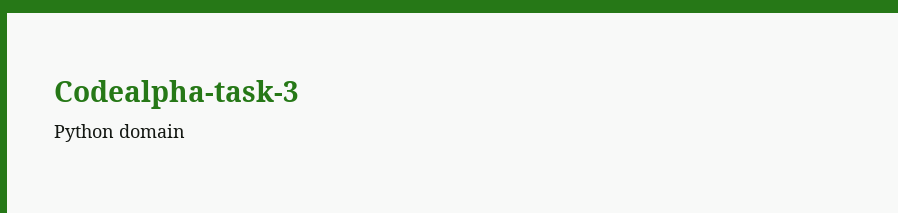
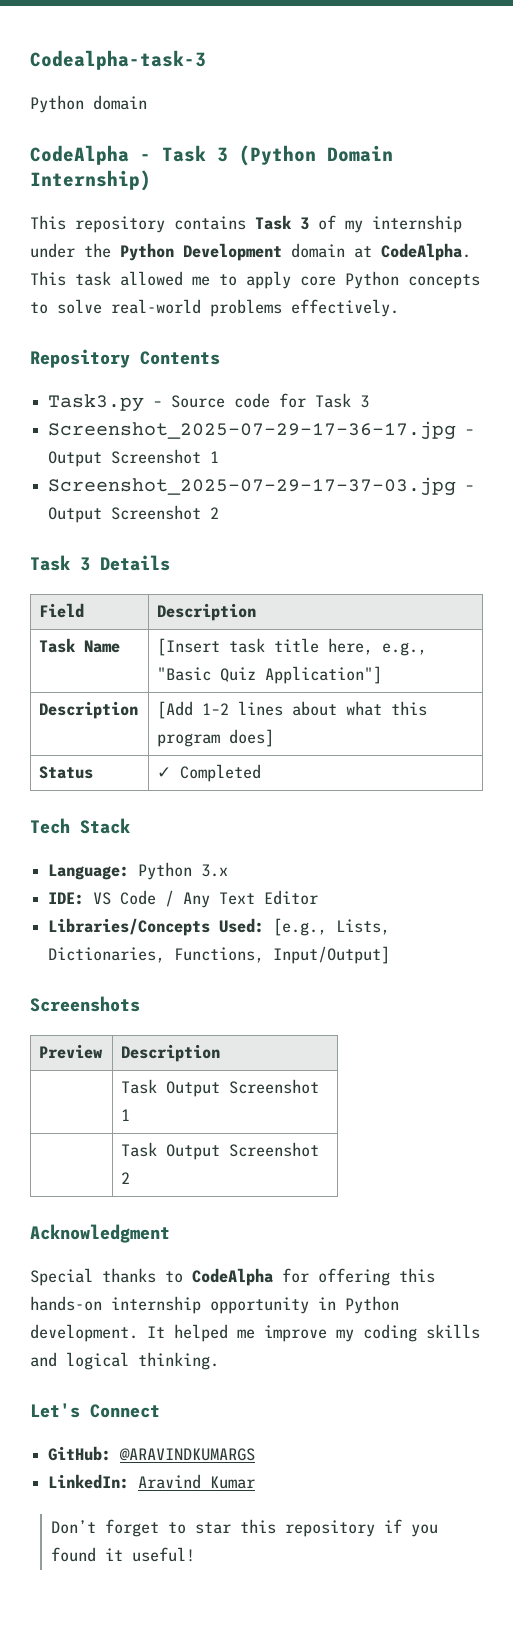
(185, 131) none -> [30,145,393,166] [30,170,151,191] [30,215,462,233] [30,243,471,261] [30,271,480,289] [30,299,399,317] [30,349,220,368] [48,393,370,412] [48,421,475,440] [48,449,220,467] [48,477,475,496] [48,505,220,523] [30,555,170,571] [39,603,85,618] [157,603,257,621] [39,638,121,653] [157,638,428,656] [157,666,383,684] [39,701,139,719] [157,701,428,719] [157,729,275,747] [39,766,94,779] [157,764,262,782] [30,818,130,834] [48,862,229,880] [48,890,319,908] [48,918,391,936] [48,946,391,964] [30,996,140,1012] [39,1044,104,1059] [121,1044,221,1062] [121,1079,320,1097] [121,1109,131,1121] [121,1142,320,1160] [121,1172,131,1184] [30,1224,170,1243] [30,1268,435,1286] [30,1296,399,1314] [30,1324,480,1342] [30,1352,219,1370] [30,1403,160,1418] [48,1446,256,1461] [48,1474,256,1489] [51,1519,439,1537] [51,1547,196,1562] // CodeAlpha - Task 3 (Python Domain Internship) // This repository contains Task 3 of my internship under the Python Development domain at CodeAlpha. This task allowed me to apply core Python concepts to solve real-world problems effectively. // Repository Contents // Task3.py – Source code for Task 3 // Screenshot_2025-07-29-17-36-17.jpg – Output Screenshot 1 // Screenshot_2025-07-29-17-37-03.jpg – Output Screenshot 2 // Task 3 Details // Field | Description // Task Name | [Insert task title here, e.g., "Basic Quiz Application"] // Description | [Add 1–2 lines about what this program does] // Status | ✓ Completed // Tech Stack // Language: Python 3.x // IDE: VS Code / Any Text Editor // Libraries/Concepts Used: [e.g., Lists, Dictionaries, Functions, Input/Output] // Screenshots // Preview | Description // | Task Output Screenshot 1 // | Task Output Screenshot 2 // Acknowledgment // Special thanks to CodeAlpha for offering this hands-on internship opportunity in Python development. It helped me improve my coding skills and logical thinking. // Let's Connect // GitHub: @ARAVINDKUMARGS // LinkedIn: Aravind Kumar // Don’t forget to star this repository if you found it useful!

